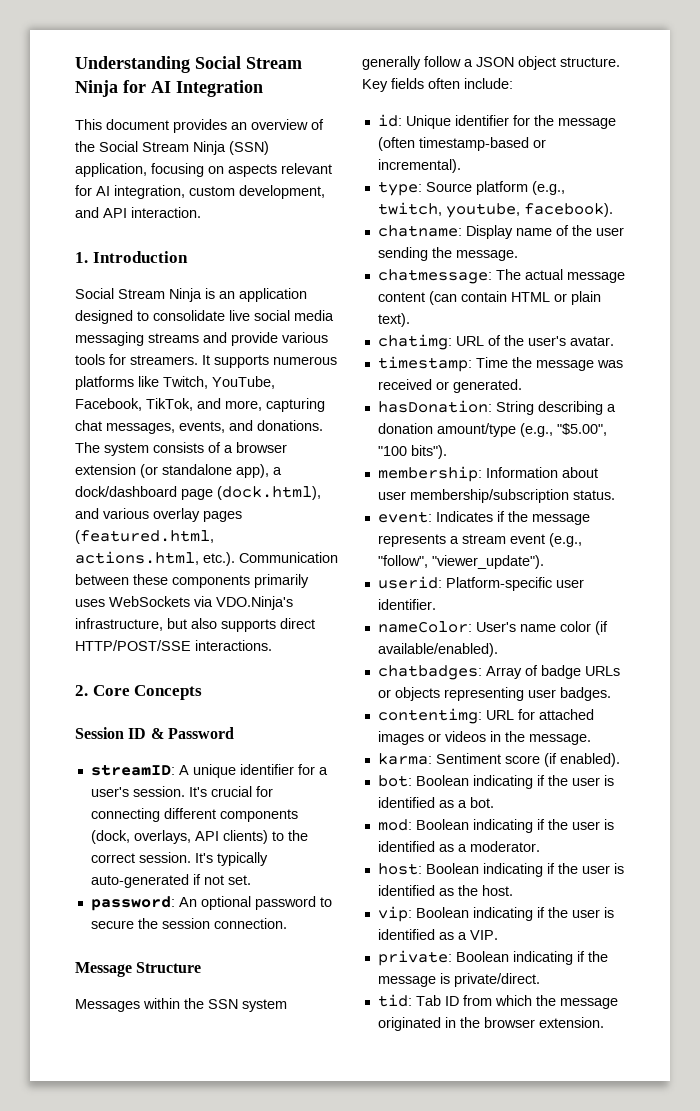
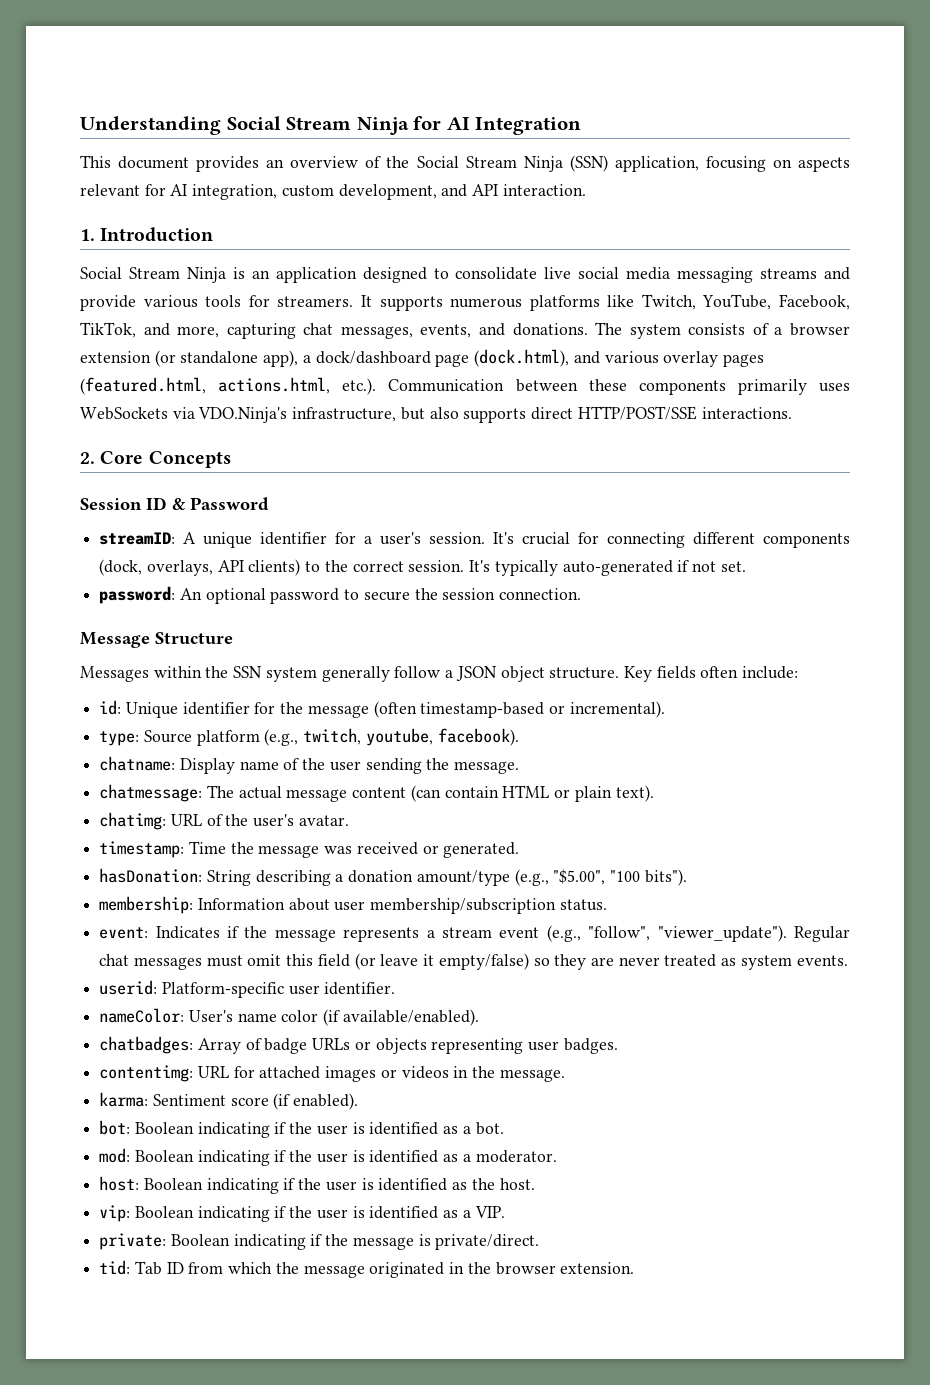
(544, 562) none -> [794,926,850,942] [99,953,848,970] Regular chat messages must omit this field (or leave it empty/false) so they are never treated as system events.

